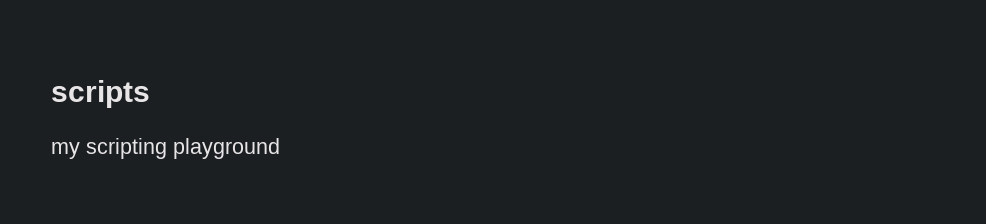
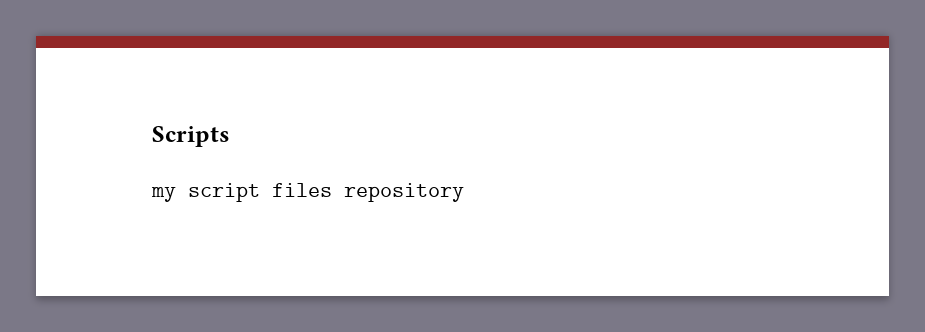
[51,80,150,108] scripts -> [152,126,230,147] Scripts
[86,138,280,159] scripting playground -> [188,183,464,202] script files repository

